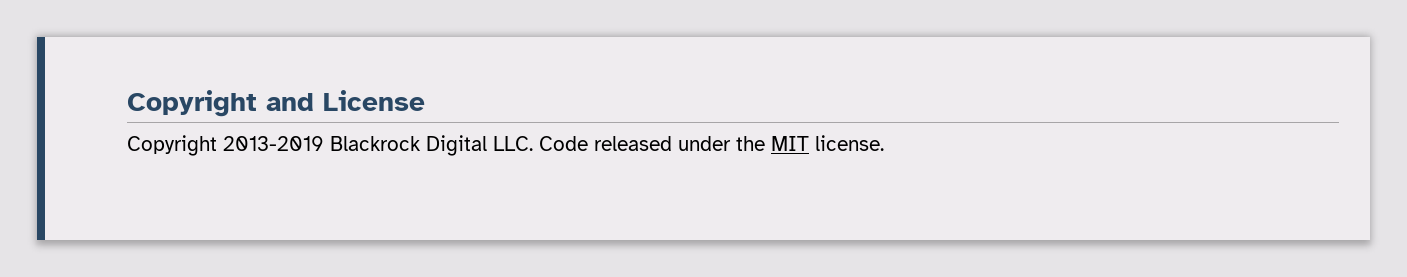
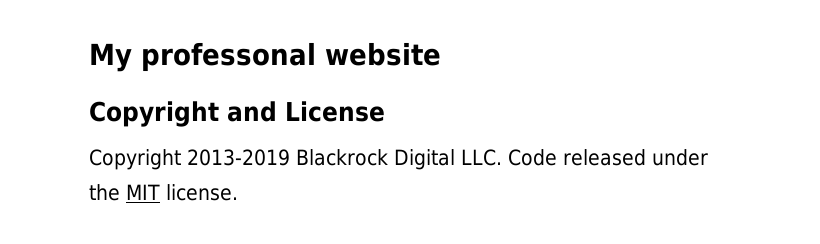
(127, 103) none -> [89,42,441,72] My professonal website //

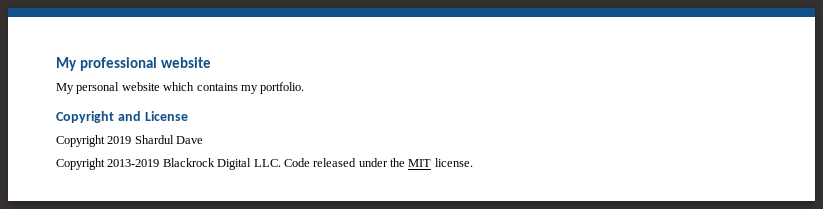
[89,42,441,72] My professonal website -> [56,57,211,71] [56,82,305,94] My professional website // My personal website which contains my portfolio.
(385, 111) none -> [56,135,204,147] // Copyright 2019 Shardul Dave

